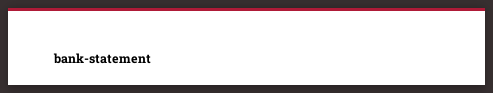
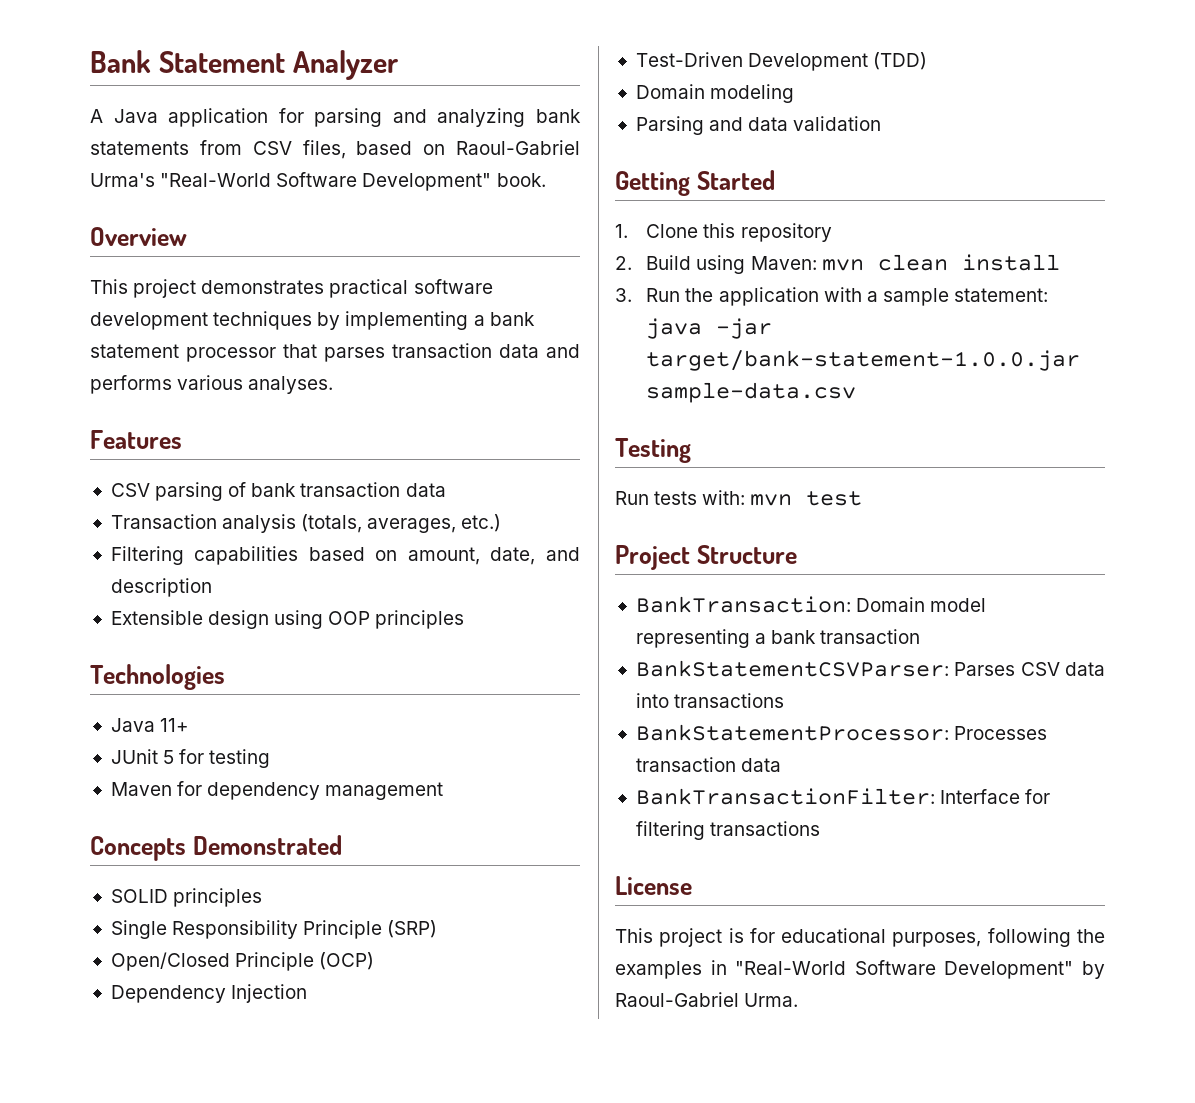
[53,53,151,64] bank-statement -> [90,50,398,80] [90,108,581,127] [90,140,580,159] [90,172,546,191] [90,227,187,246] [90,279,493,298] [90,311,535,330] [90,343,580,362] [90,375,334,394] [90,430,182,449] [110,482,446,501] [110,514,502,533] [110,546,580,565] [110,578,212,597] [110,610,465,629] [90,664,225,690] [110,718,190,732] [110,749,271,768] [110,781,444,800] [90,835,342,861] [110,888,263,907] [110,920,438,939] [110,952,375,971] [110,984,308,1003] [635,52,928,71] [635,84,795,103] [635,116,882,135] [615,170,775,196] [615,223,832,242] [615,254,1060,274] [615,287,1049,306] [646,318,773,339] [646,350,1081,371] [646,382,857,403] [615,438,691,463] [615,490,863,506] [615,545,797,570] [635,596,987,613] [635,629,921,648] [635,660,1105,677] [635,693,785,708] [635,724,1048,741] [635,757,782,772] [635,788,1051,805] [635,821,821,840] [615,876,692,895] [615,928,1105,947] [615,960,1105,979] [615,992,799,1007] Bank Statement Analyzer // A Java application for parsing and analyzing bank statements from CSV files, based on Raoul-Gabriel Urma's "Real-World Software Development" book. // Overview // This project demonstrates practical software development techniques by implementing a bank statement processor that parses transaction data and performs various analyses. // Features // CSV parsing of bank transaction data // Transaction analysis (totals, averages, etc.) // Filtering capabilities based on amount, date, and description // Extensible design using OOP principles // Technologies // Java 11+ // JUnit 5 for testing // Maven for dependency management // Concepts Demonstrated // SOLID principles // Single Responsibility Principle (SRP) // Open/Closed Principle (OCP) // Dependency Injection // Test-Driven Development (TDD) // Domain modeling // Parsing and data validation // Getting Started // 1. Clone this repository // 2. Build using Maven: mvn clean install // 3. Run the application with a sample statement: java -jar target/bank-statement-1.0.0.jar sample-data.csv // Testing // Run tests with: mvn test // Project Structure // BankTransaction: Domain model representing a bank transaction // BankStatementCSVParser: Parses CSV data into transactions // BankStatementProcessor: Processes transaction data // BankTransactionFilter: Interface for filtering transactions // License // This project is for educational purposes, following the examples in "Real-World Software Development" by Raoul-Gabriel Urma.

